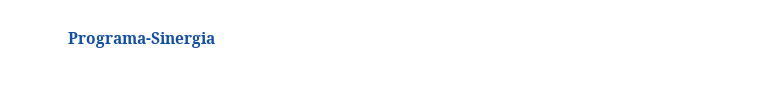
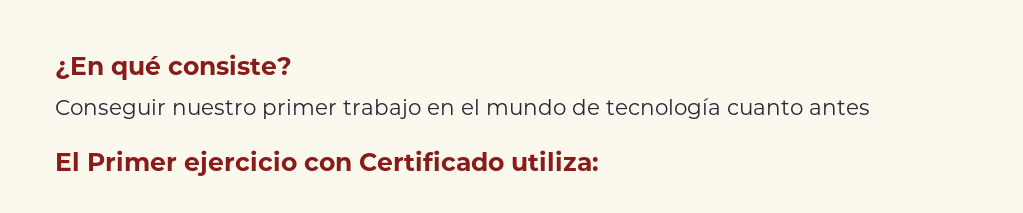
[68,32,215,48] Programa-Sinergia -> [55,54,292,80] [55,98,870,119] [55,150,599,176] ¿En qué consiste? // Conseguir nuestro primer trabajo en el mundo de tecnología cuanto antes // El Primer ejercicio con Certificado utiliza:

